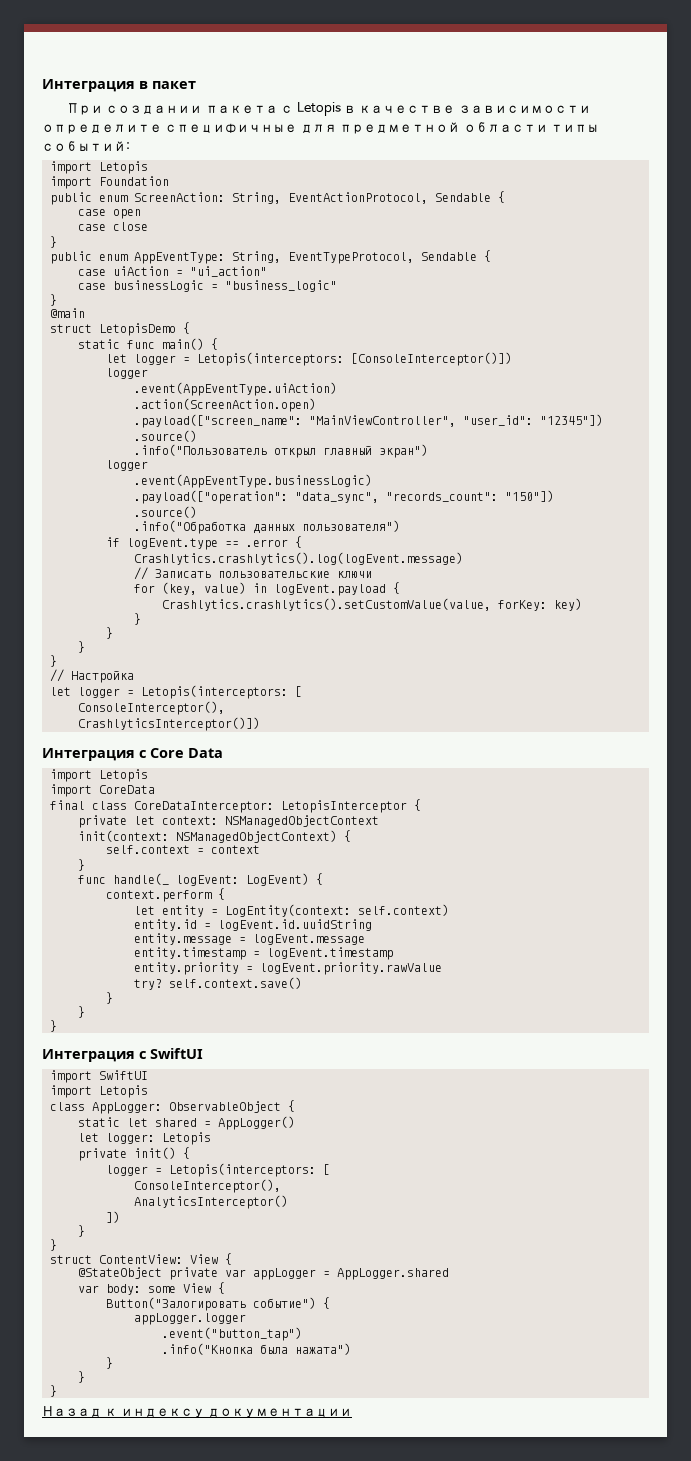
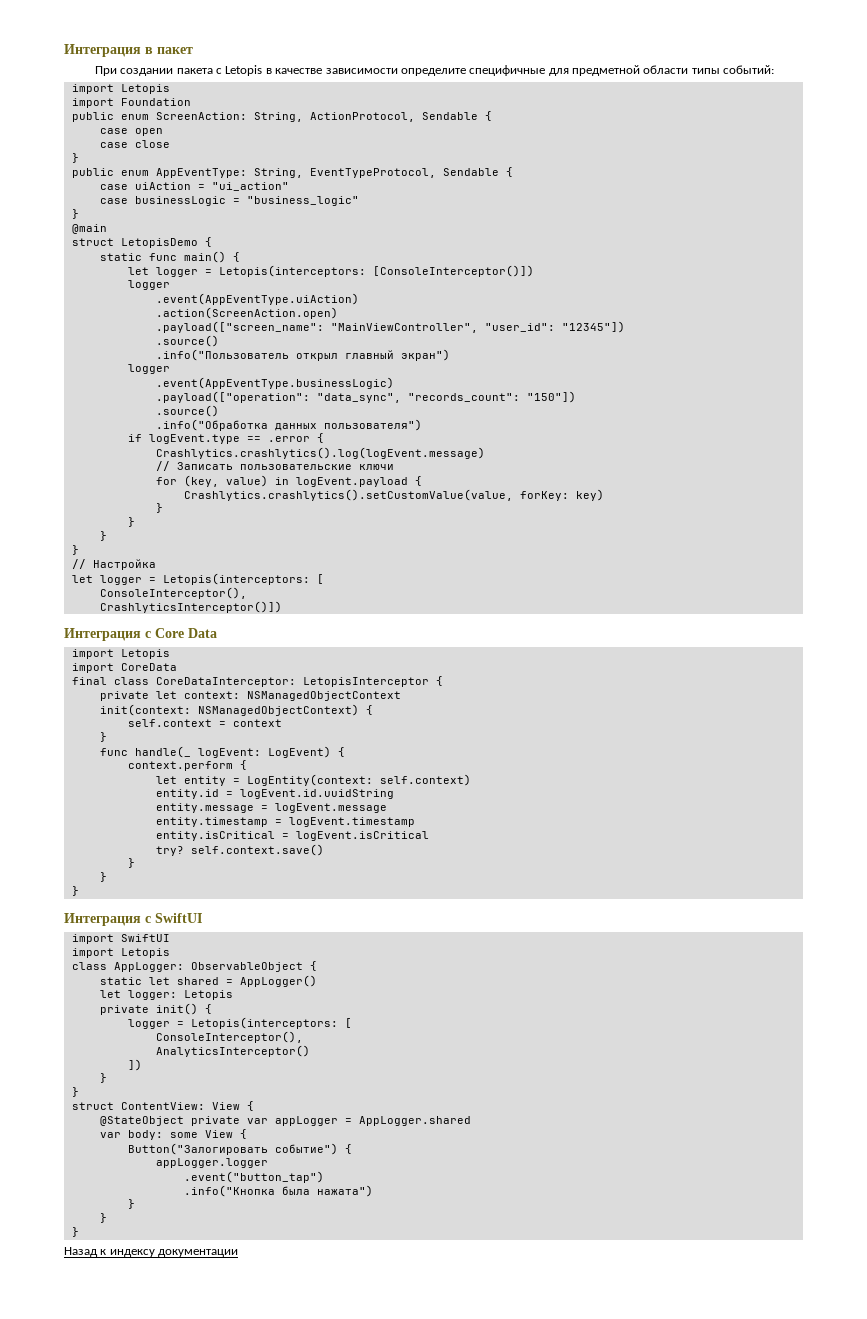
[287,192,428,204] EventActionProtocol, -> [309,112,415,122] ActionProtocol,
[133,962,442,975] entity.priority = logEvent.priority.rawValue -> [155,831,429,841] entity.isCritical = logEvent.isCritical

